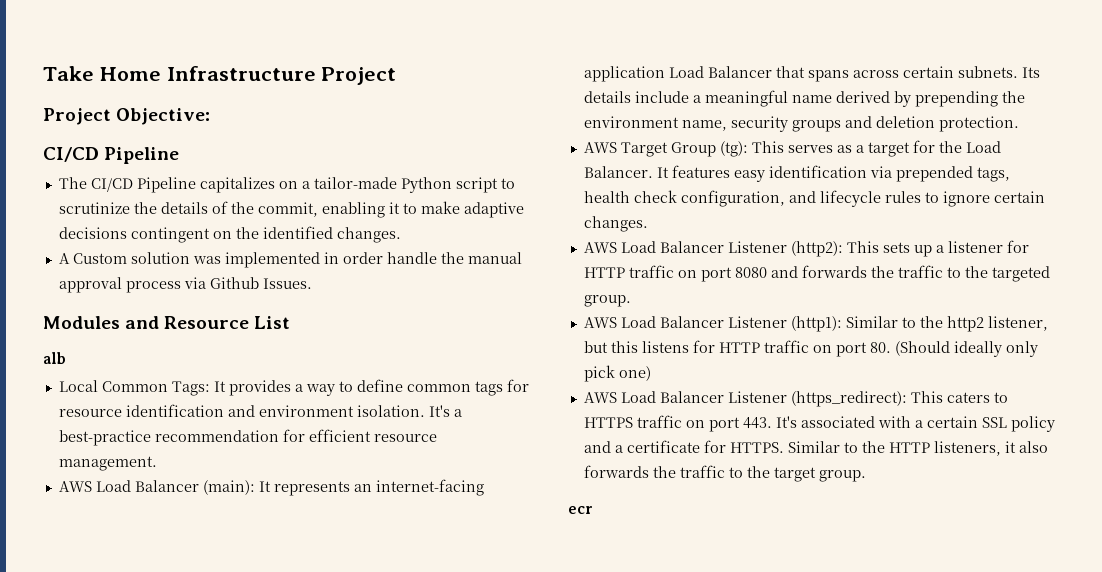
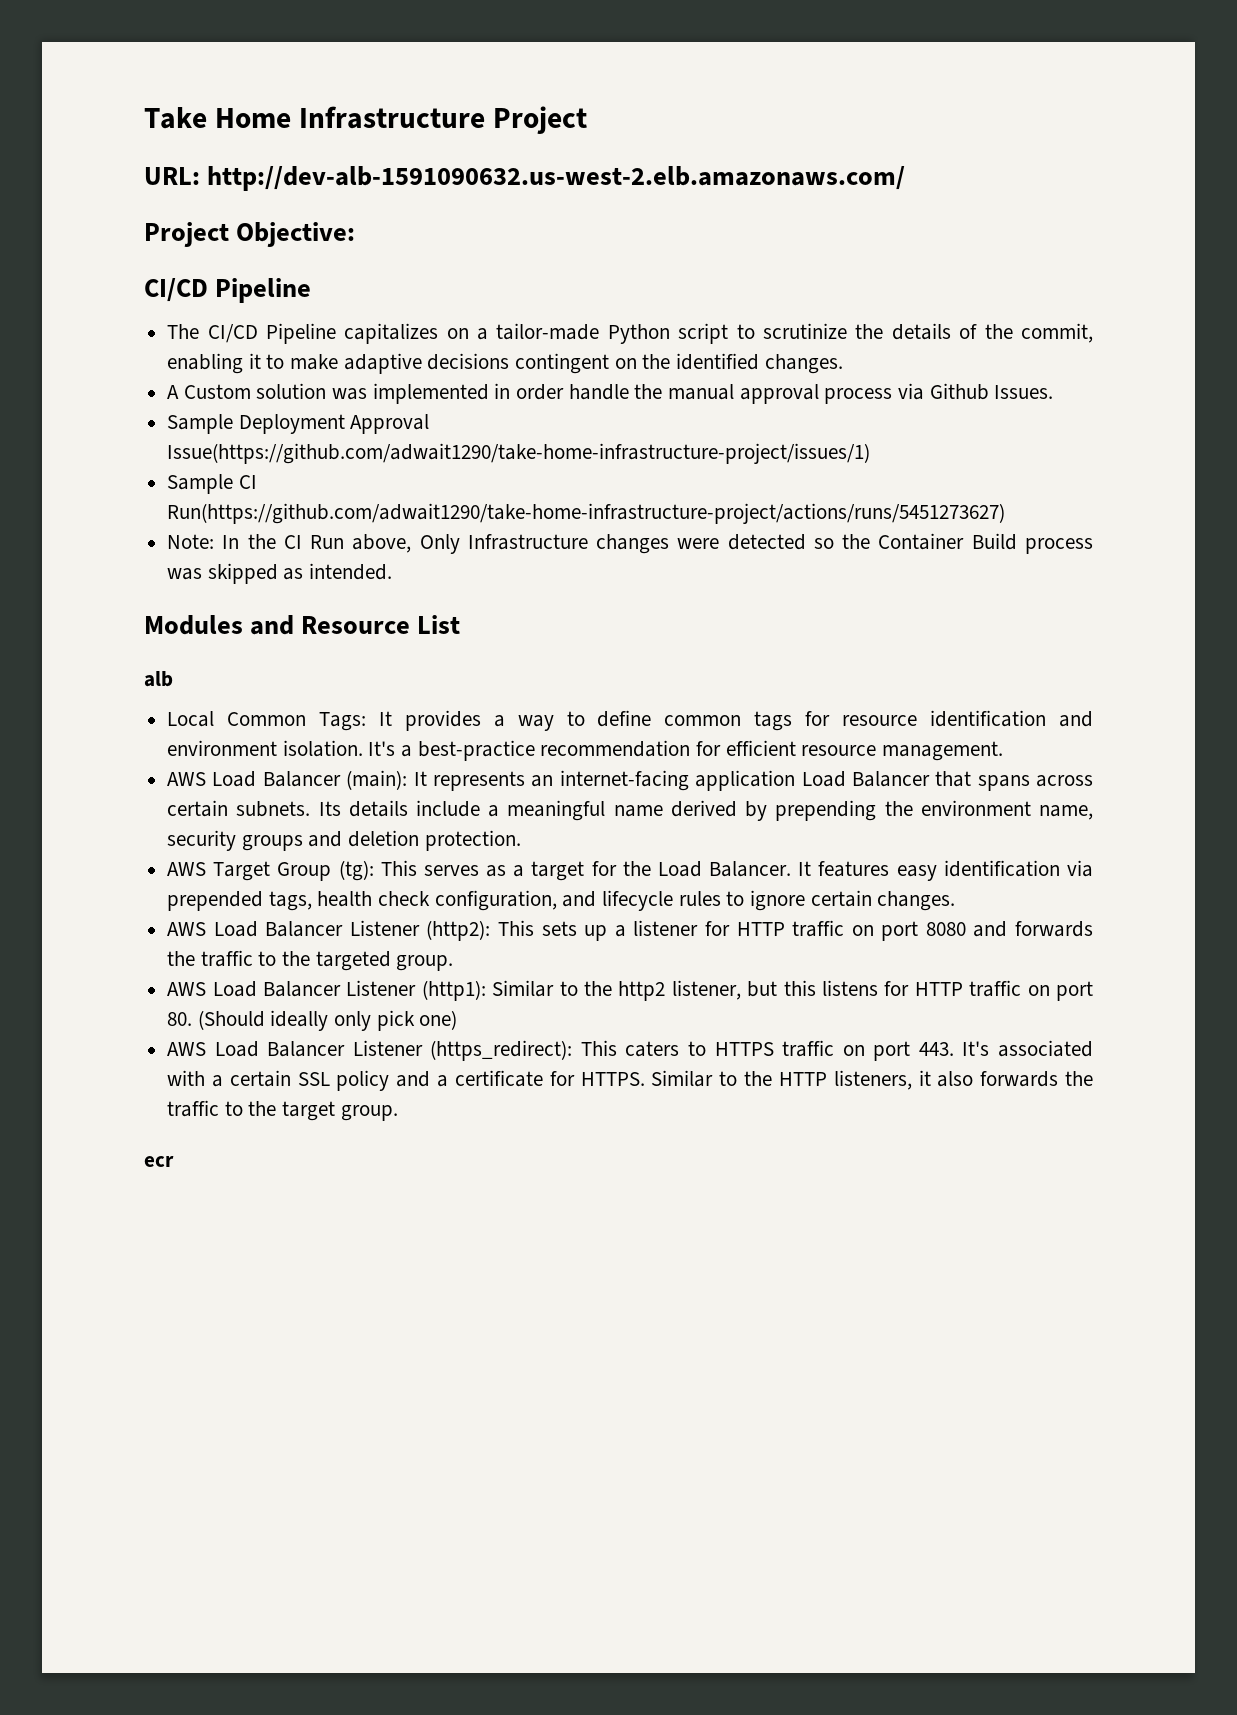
(397, 76) none -> [144,166,906,191] // URL: http://dev-alb-1591090632.us-west-2.elb.amazonaws.com/
(312, 283) none -> [167,414,430,434] [167,443,871,464] [167,474,257,494] [167,503,1006,524] [167,533,1093,554] [167,563,393,584] // Sample Deployment Approval Issue(https://github.com/adwait1290/take-home-infrastructure-project/issues/1) // Sample CI Run(https://github.com/adwait1290/take-home-infrastructure-project/actions/runs/5451273627) // Note: In the CI Run above, Only Infrastructure changes were detected so the Container Build process was skipped as intended.

